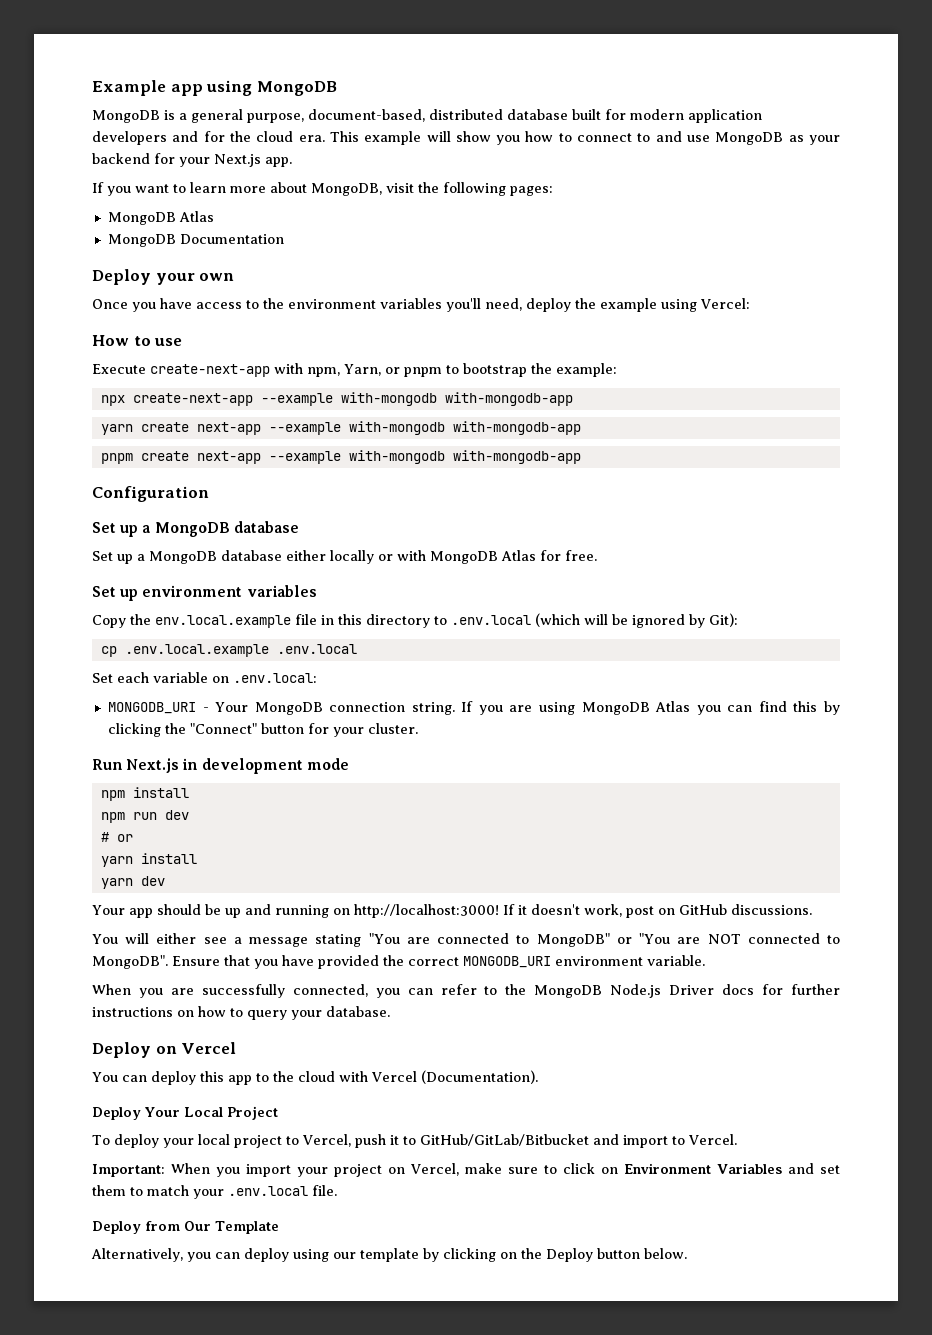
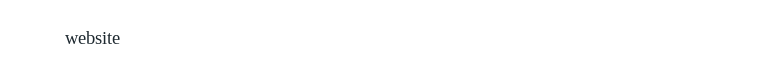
[92,80,337,96] [92,109,762,123] [92,131,840,145] [92,153,292,167] [92,182,553,196] [107,211,214,225] [107,234,284,247] [92,269,235,285] [92,298,750,312] [92,335,183,346] [92,363,617,377] [100,392,573,406] [100,421,581,435] [100,450,581,464] [92,486,209,502] [92,521,299,537] [92,550,597,564] [92,585,317,601] [92,613,738,628] [100,644,357,657] [92,672,317,683] [107,701,840,715] [107,723,418,737] [92,758,349,774] [100,787,189,801] [100,810,189,823] [100,832,133,842] [100,853,197,867] [100,876,165,889] [92,904,812,918] [92,933,841,947] [92,955,705,969] [92,984,840,998] [92,1006,390,1020] [92,1042,237,1058] [92,1070,538,1085] [92,1106,278,1120] [92,1134,737,1148] [92,1163,840,1177] [92,1185,337,1199] [92,1221,279,1234] [91,1248,687,1262] Example app using MongoDB // MongoDB is a general purpose, document-based, distributed database built for modern application developers and for the cloud era. This example will show you how to connect to and use MongoDB as your backend for your Next.js app. // If you want to learn more about MongoDB, visit the following pages: // MongoDB Atlas // MongoDB Documentation // Deploy your own // Once you have access to the environment variables you'll need, deploy the example using Vercel: // How to use // Execute create-next-app with npm, Yarn, or pnpm to bootstrap the example: // npx create-next-app --example with-mongodb with-mongodb-app // yarn create next-app --example with-mongodb with-mongodb-app // pnpm create next-app --example with-mongodb with-mongodb-app // Configuration // Set up a MongoDB database // Set up a MongoDB database either locally or with MongoDB Atlas for free. // Set up environment variables // Copy the env.local.example file in this directory to .env.local (which will be ignored by Git): // cp .env.local.example .env.local // Set each variable on .env.local: // MONGODB_URI - Your MongoDB connection string. If you are using MongoDB Atlas you can find this by clicking the "Connect" button for your cluster. // Run Next.js in development mode // npm install // npm run dev // # or // yarn install // yarn dev // Your app should be up and running on http://localhost:3000! If it doesn't work, post on GitHub discussions. // You will either see a message stating "You are connected to MongoDB" or "You are NOT connected to MongoDB". Ensure that you have provided the correct MONGODB_URI environment variable. // When you are successfully connected, you can refer to the MongoDB Node.js Driver docs for further instructions on how to query your database. // Deploy on Vercel // You can deploy this app to the cloud with Vercel (Documentation). // Deploy Your Local Project // To deploy your local project to Vercel, push it to GitHub/GitLab/Bitbucket and import to Vercel. // Important: When you import your project on Vercel, make sure to click on Environment Variables and set them to match your .env.local file. // Deploy from Our Template // Alternatively, you can deploy using our template by clicking on the Deploy button below. -> [65,31,120,44] website

